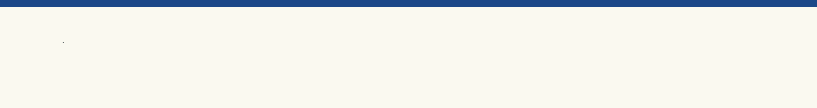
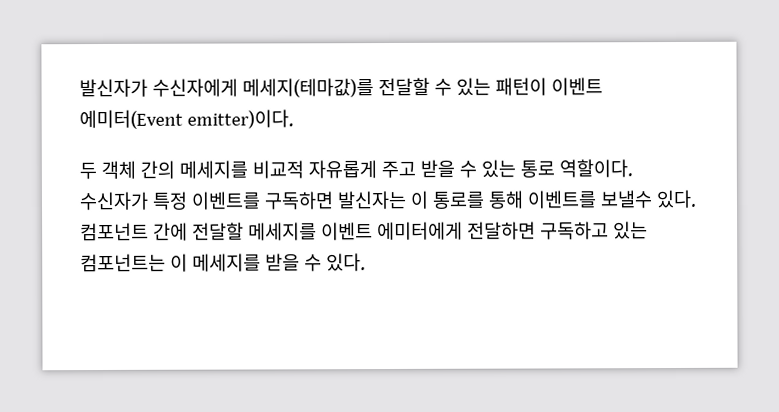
[62,42,65,43] . -> [79,77,603,98] [79,109,294,130] [79,159,633,180] [79,189,697,211] [80,221,648,242] [80,253,366,273] 발신자가 수신자에게 메세지(테마값)를 전달할 수 있는 패턴이 이벤트 에미터(Event emitter)이다. // 두 객체 간의 메세지를 비교적 자유롭게 주고 받을 수 있는 통로 역할이다. 수신자가 특정 이벤트를 구독하면 발신자는 이 통로를 통해 이벤트를 보낼수 있다. 컴포넌트 간에 전달할 메세지를 이벤트 에미터에게 전달하면 구독하고 있는 컴포넌트는 이 메세지를 받을 수 있다.

